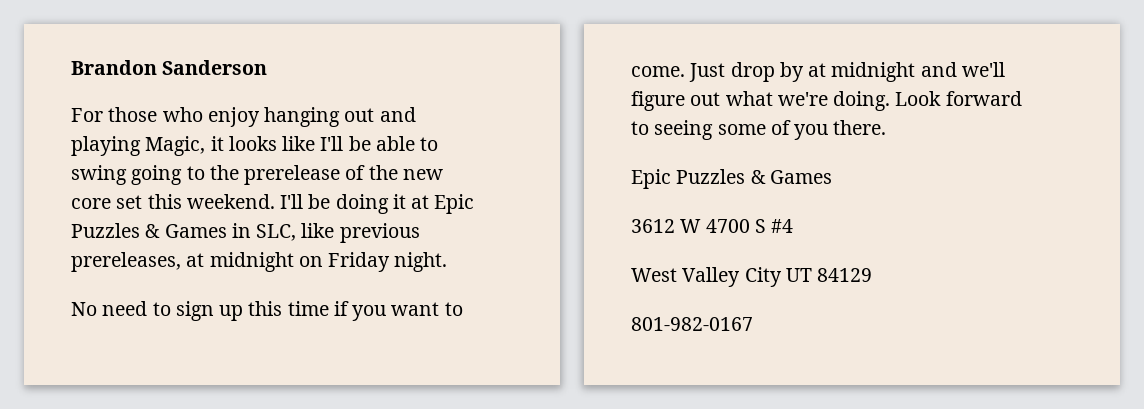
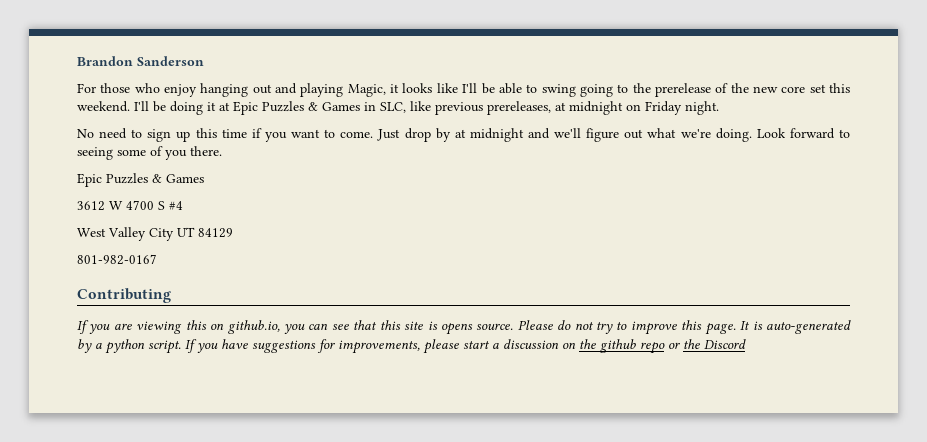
(753, 324) none -> [77,288,171,303] [77,320,851,335] [77,339,746,354] // Contributing // If you are viewing this on github.io, you can see that this site is opens source. Please do not try to improve this page. It is auto-generated by a python script. If you have suggestions for improvements, please start a discussion on the github repo or the Discord

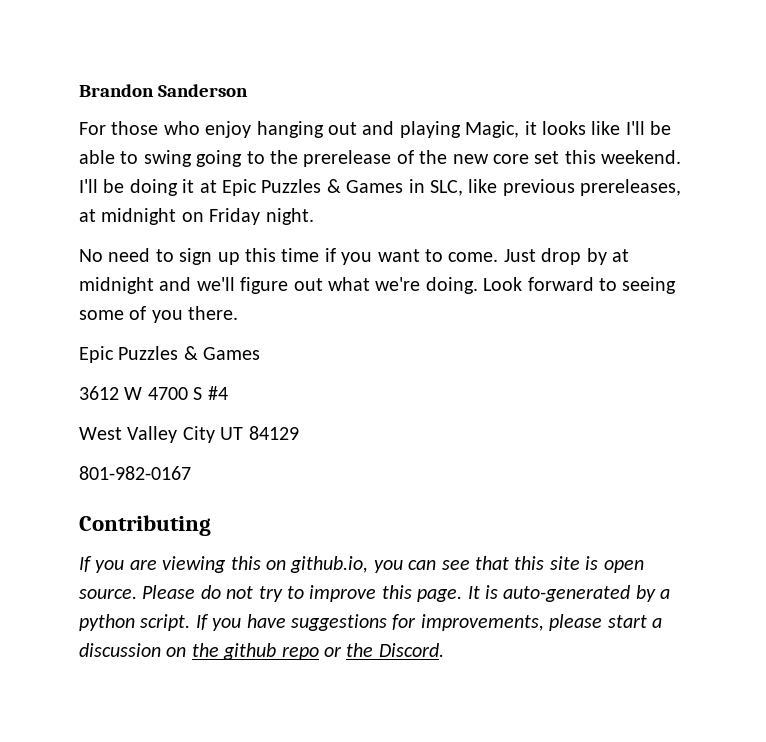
[440,323,473,335] opens -> [603,560,644,573] open
[704,339,746,349] Discord -> [378,643,444,657] Discord.

